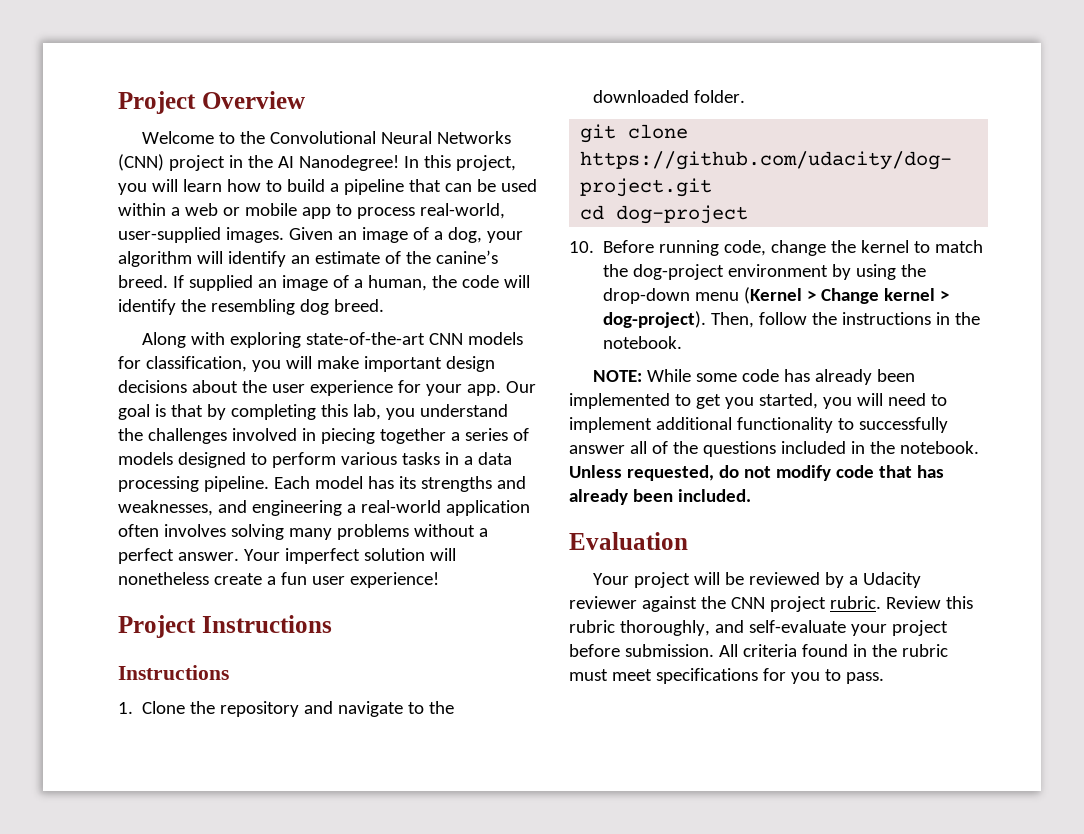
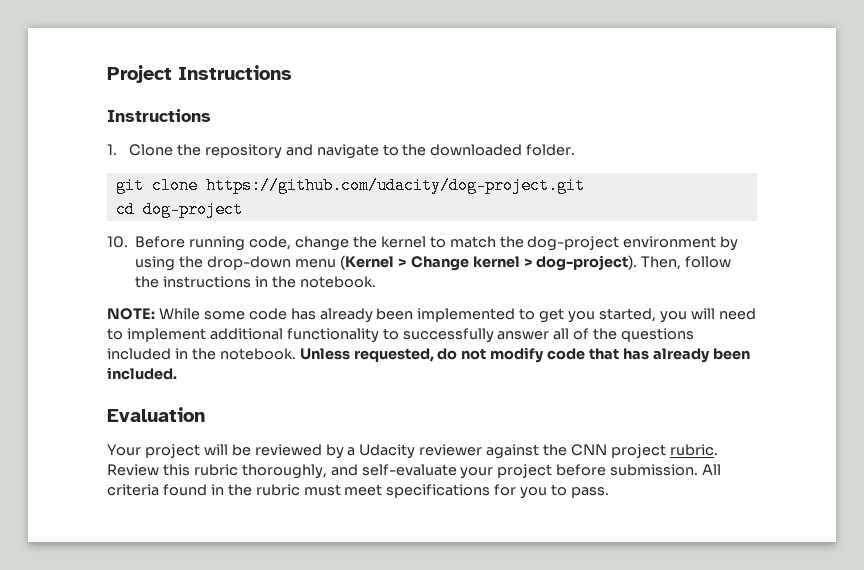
[118,91,305,114] [142,131,512,144] [118,154,516,171] [118,179,537,195] [118,203,505,219] [118,227,523,243] [118,250,498,267] [118,275,530,291] [118,299,384,315] [142,332,524,348] [118,356,495,372] [118,380,536,396] [118,404,508,420] [118,428,529,444] [118,452,512,468] [118,476,526,492] [118,500,530,516] [118,524,488,540] [118,548,456,564] [118,572,439,588] [118,615,196,638] Project Overview // Welcome to the Convolutional Neural Networks (CNN) project in the AI Nanodegree! In this project, you will learn how to build a pipeline that can be used within a web or mobile app to process real-world, user-supplied images. Given an image of a dog, your algorithm will identify an estimate of the canine’s breed. If supplied an image of a human, the code will identify the resembling dog breed. // Along with exploring state-of-the-art CNN models for classification, you will make important design decisions about the user experience for your app. Our goal is that by completing this lab, you understand the challenges involved in piecing together a series of models designed to perform various tasks in a data processing pipeline. Each model has its strengths and weaknesses, and engineering a real-world application often involves solving many problems without a perfect answer. Your imperfect solution will nonetheless create a fun user experience! // Project -> [107,65,172,83] Project

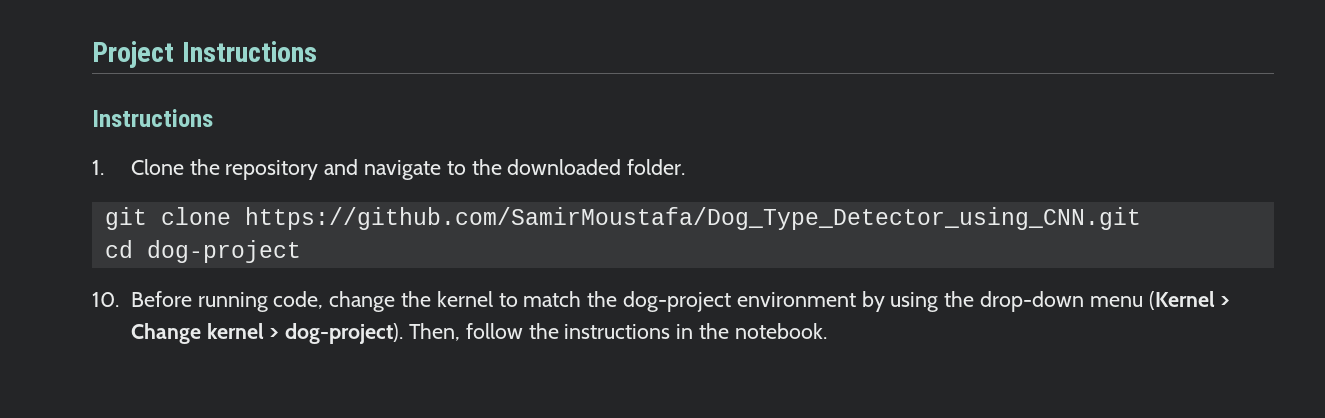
[205,177,585,194] https://github.com/udacity/dog-project.git -> [244,207,1141,230] https://github.com/SamirMoustafa/Dog_Type_Detector_using_CNN.git
[107,308,756,323] [107,328,695,343] [107,347,750,363] [107,367,177,380] [107,407,205,422] [107,444,718,459] [107,464,722,479] [107,484,610,499] // NOTE: While some code has already been implemented to get you started, you will need to implement additional functionality to successfully answer all of the questions included in the notebook. Unless requested, do not modify code that has already been included. // Evaluation // Your project will be reviewed by a Udacity reviewer against the CNN project rubric. Review this rubric thoroughly, and self-evaluate your project before submission. All criteria found in the rubric must meet specifications for you to pass. -> (827, 331) none

